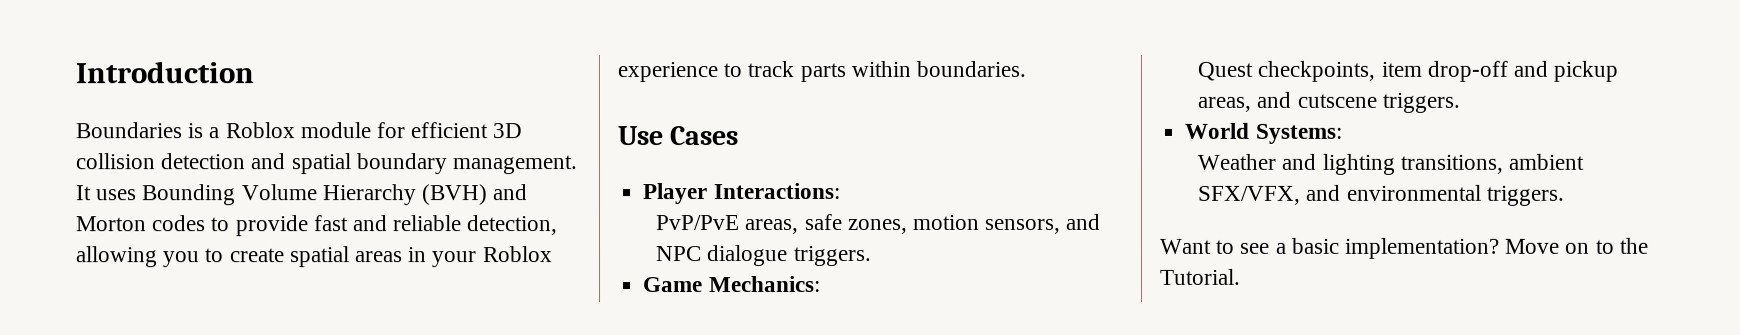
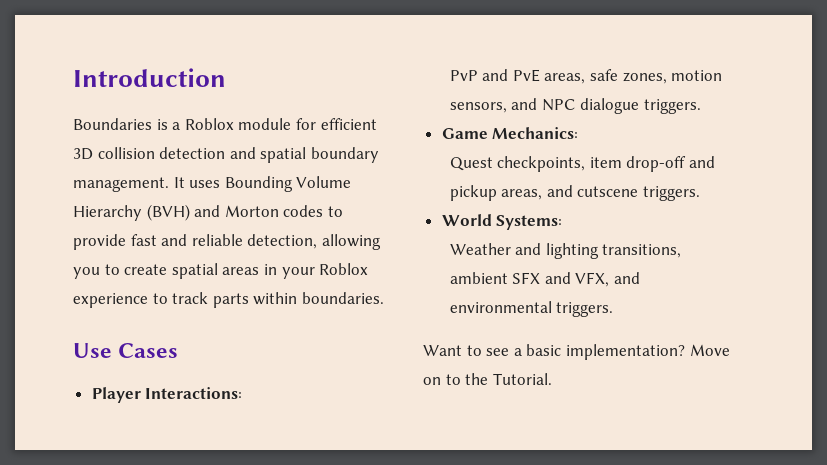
[656,215,741,231] PvP/PvE -> [449,69,540,82] PvP and PvE
[1198,185,1302,205] SFX/VFX, -> [512,272,610,287] SFX and VFX,

